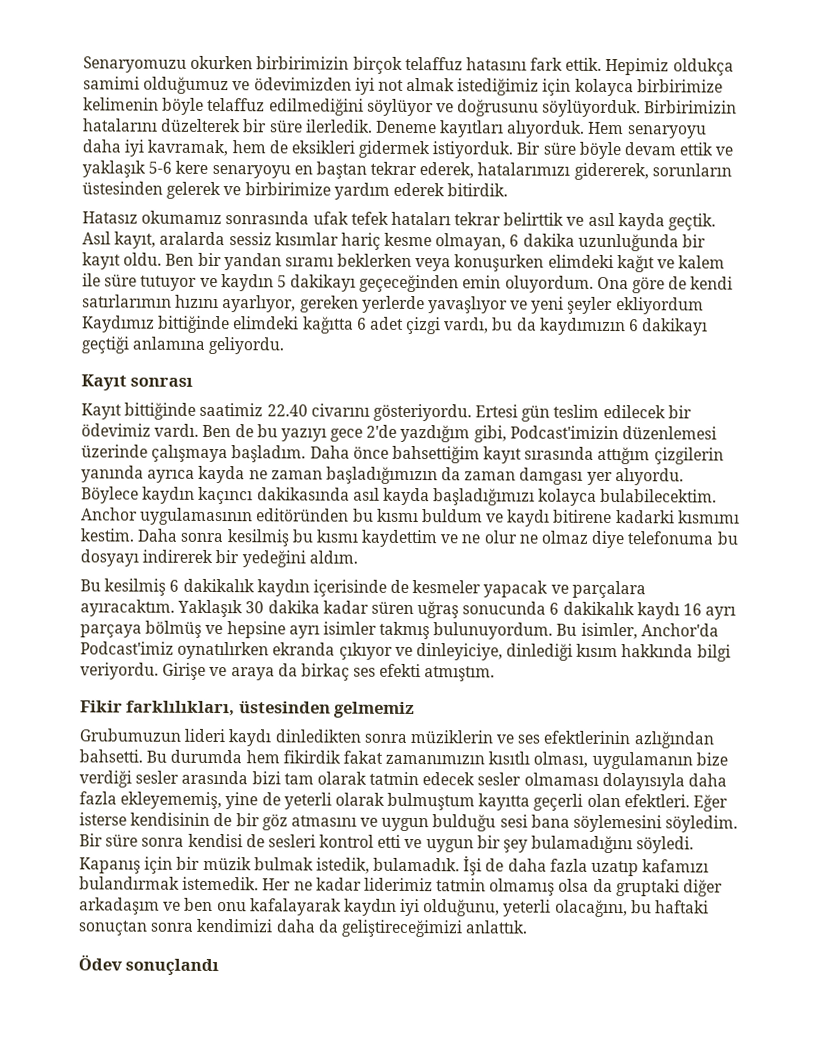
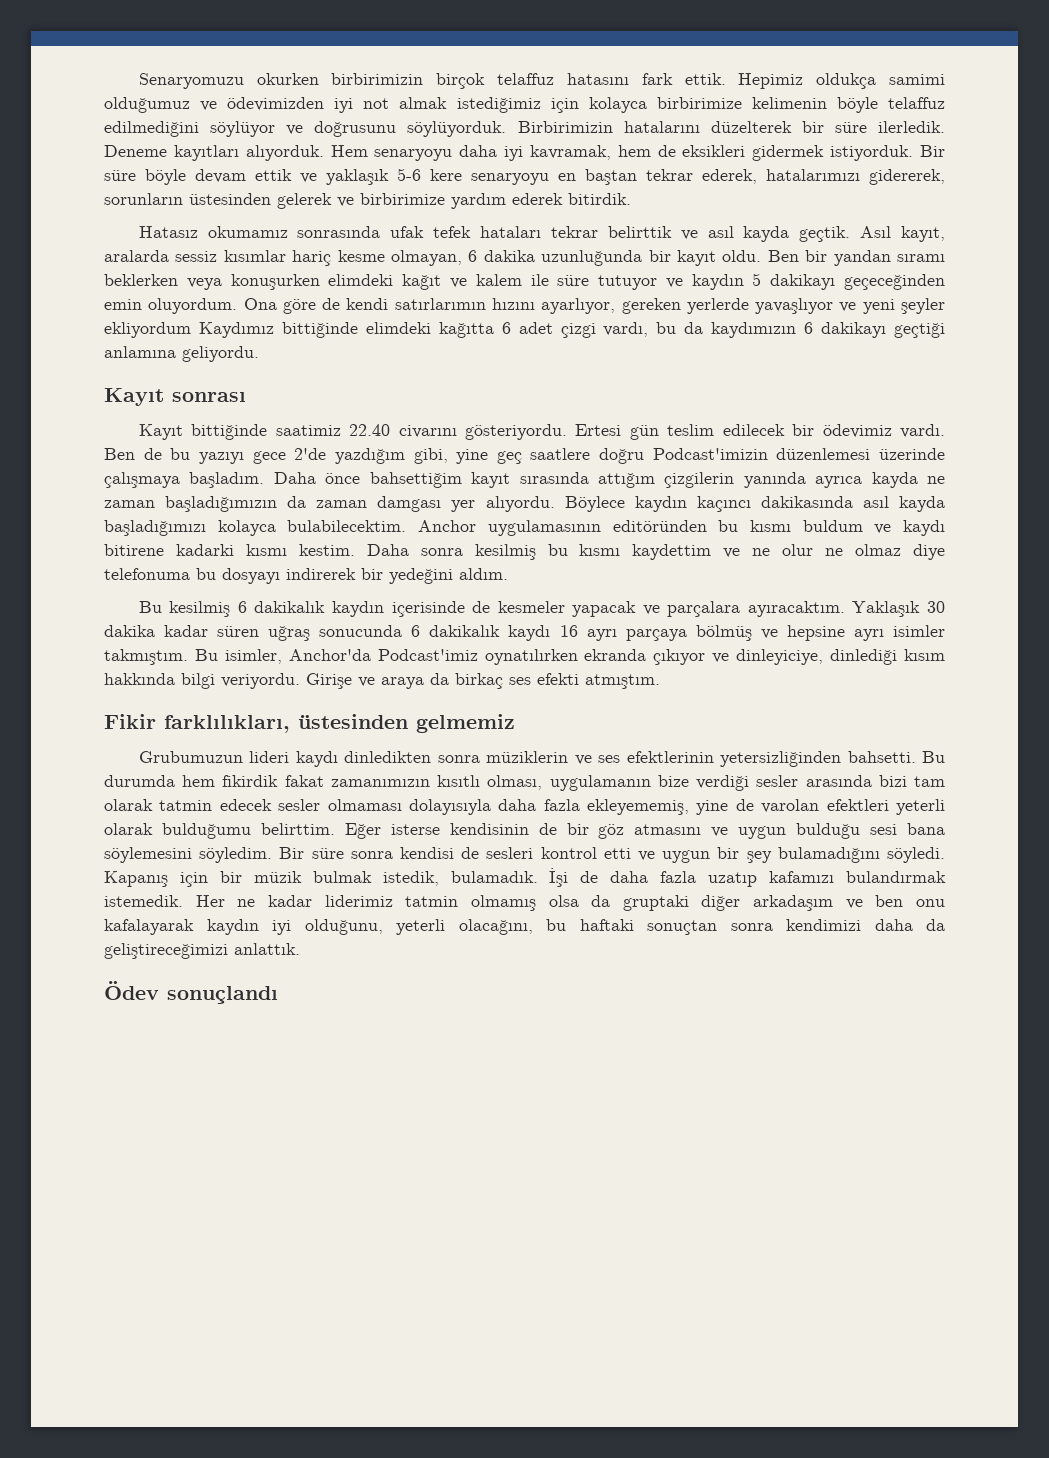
(507, 434) none -> [456,448,645,464] yine geç saatlere doğru
[677,510,740,524] kısmımı -> [245,544,287,556] kısmı
[379,621,554,640] takmış bulunuyordum. -> [104,649,188,665] takmıştım.
[633,731,714,749] azlığından -> [720,751,842,767] yetersizliğinden
[283,792,690,811] yeterli olarak bulmuştum kayıtta geçerli olan efektleri. -> [761,799,945,815] [104,823,335,839] varolan efektleri yeterli olarak bulduğumu belirttim.

